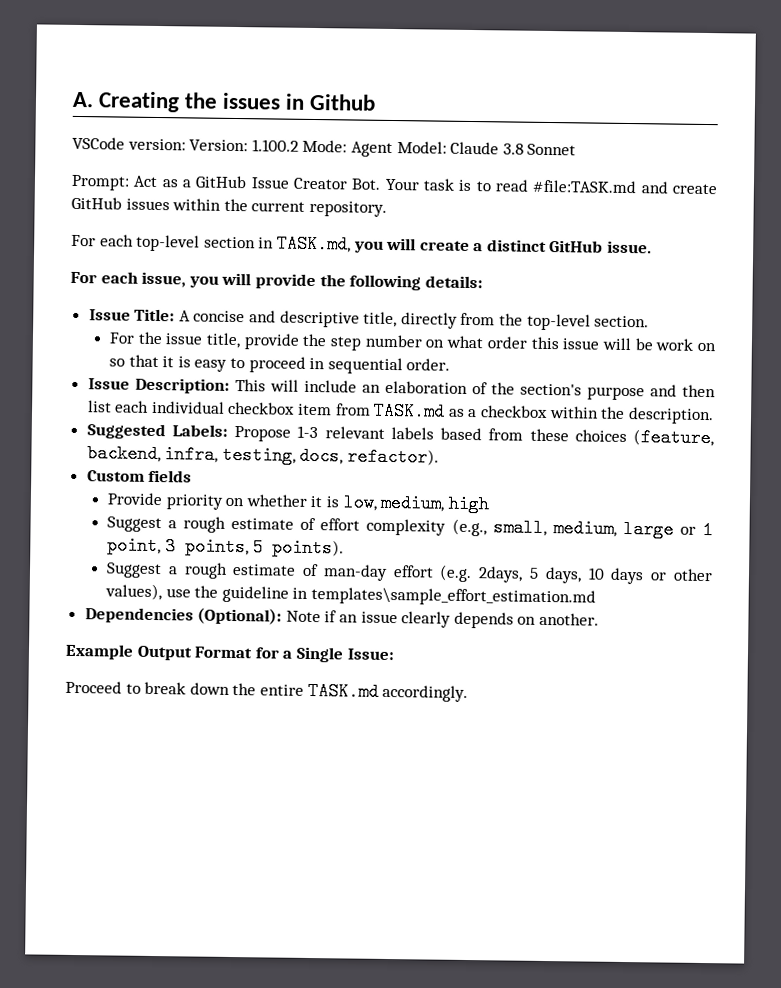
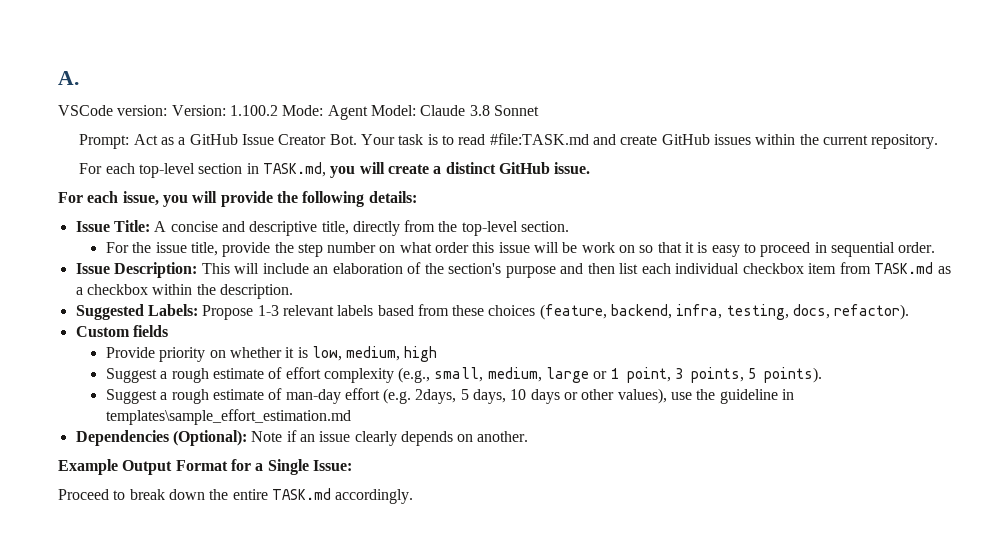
[98,91,377,113] Creating the issues in Github -> (79, 78) none

